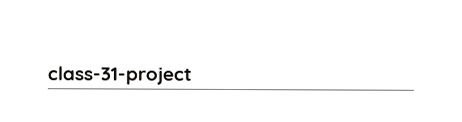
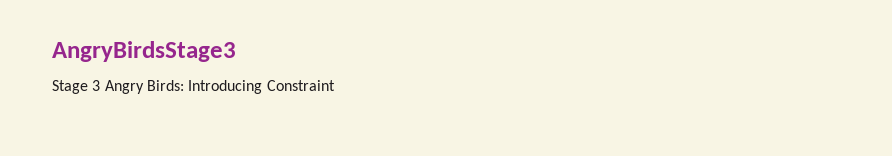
[47,66,192,85] class-31-project -> [52,41,236,62] [52,80,335,94] AngryBirdsStage3 // Stage 3 Angry Birds: Introducing Constraint

